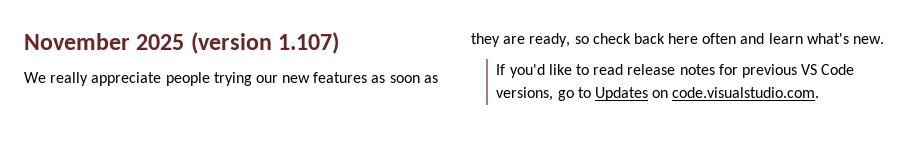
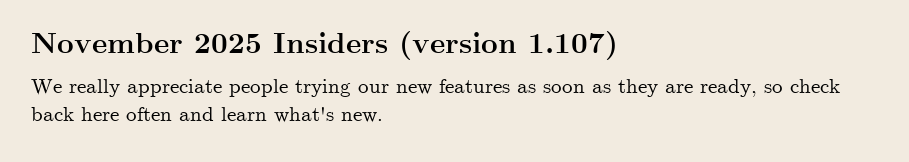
(185, 42) none -> [273,32,388,53] Insiders
[496,64,855,78] [496,87,820,101] // If you'd like to read release notes for previous VS Code versions, go to Updates on code.visualstudio.com. -> (383, 117) none

